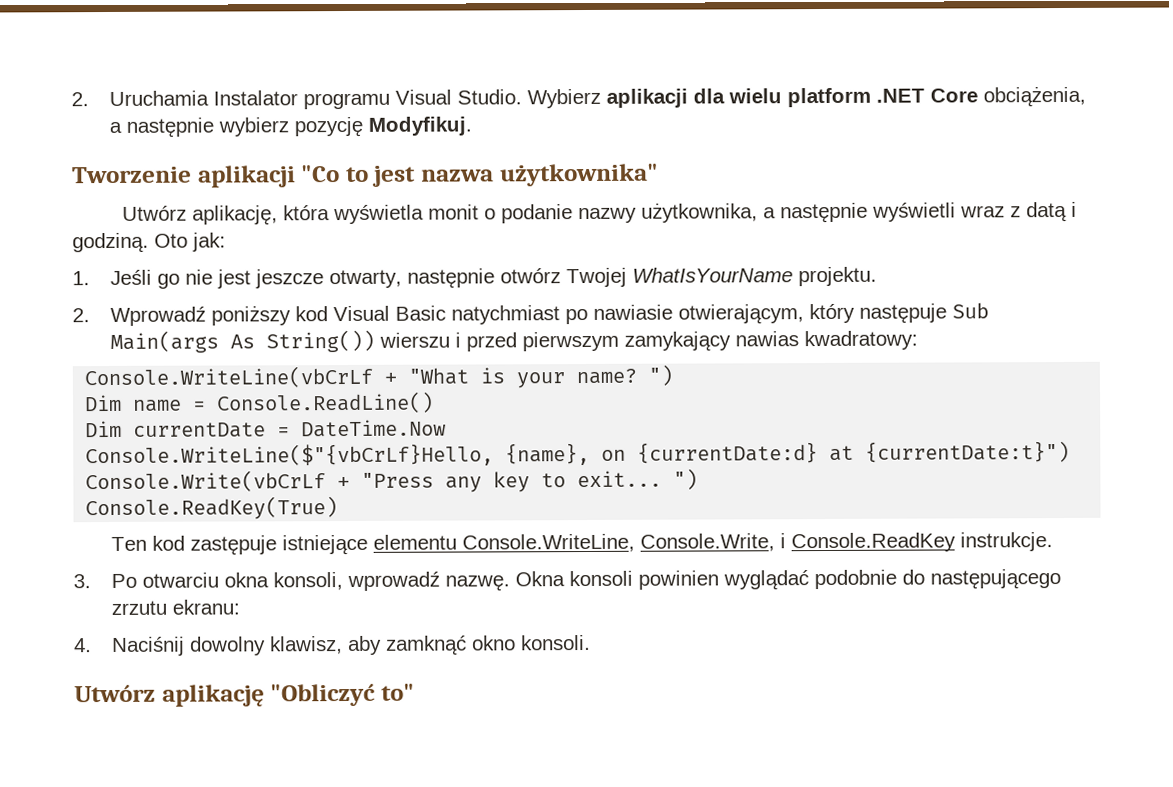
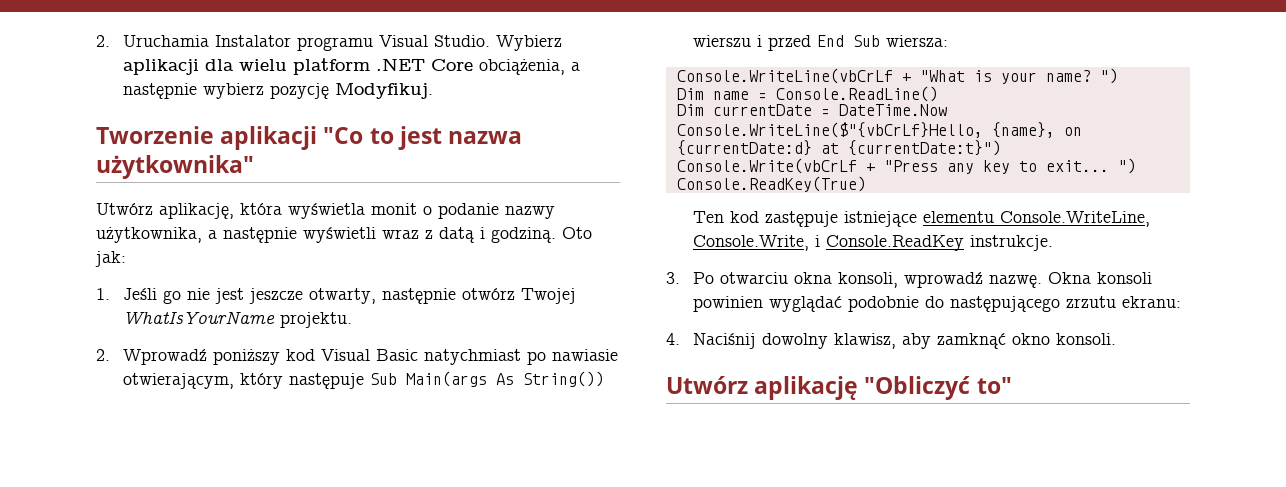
[521,330,918,352] pierwszym zamykający nawias kwadratowy: -> [817,35,949,47] End Sub wiersza:

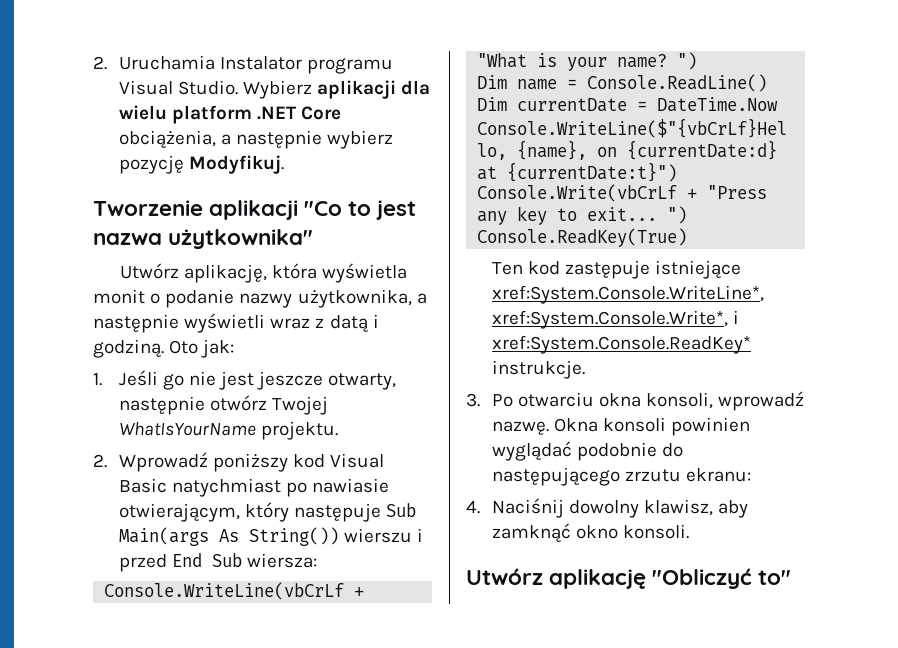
[923,211,1151,227] [693,235,965,251] elementu Console.WriteLine, Console.Write, i Console.ReadKey -> [491,285,764,304] [491,310,739,329] [491,335,751,354] xref:System.Console.WriteLine*, xref:System.Console.Write*, i xref:System.Console.ReadKey*

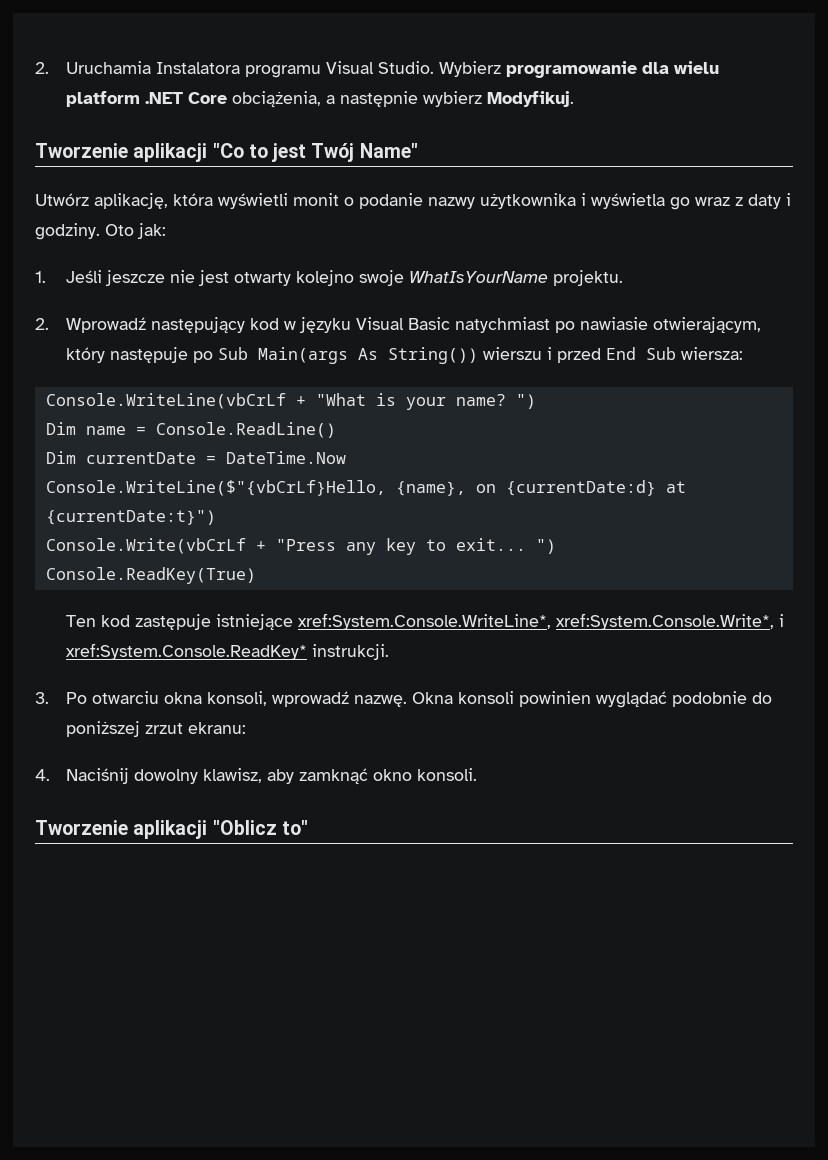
[219,56,302,70] Instalator -> [156,62,241,74] Instalatora
[317,80,397,99] aplikacji -> [506,61,638,78] programowanie
[118,155,184,174] pozycję -> (483, 99) none
[93,229,314,249] nazwa użytkownika" -> [311,143,418,162] Twój Name"
[322,263,408,283] wyświetla -> [218,193,288,209] wyświetli
[297,289,427,308] [93,313,379,333] [93,339,164,358] użytkownika, a następnie wyświetli wraz z datą i godziną. -> [480,193,791,210] [35,223,100,240] użytkownika i wyświetla go wraz z daty i godziny.
[162,374,184,390] go -> [105,270,166,286] jeszcze
[257,371,397,390] [118,395,329,415] jeszcze otwarty, następnie otwórz Twojej -> [234,270,405,286] otwarty kolejno swoje
[212,453,326,472] poniższy kod -> [151,317,352,334] następujący kod w języku
(382, 512) none -> [193,351,214,363] po
[491,360,585,379] instrukcje. -> [312,644,390,660] instrukcji.
[491,467,681,486] następującego zrzutu -> [66,721,184,737] poniższej zrzut
[466,568,753,589] Utwórz aplikację "Obliczyć -> [35,820,277,839] Tworzenie aplikacji "Oblicz

